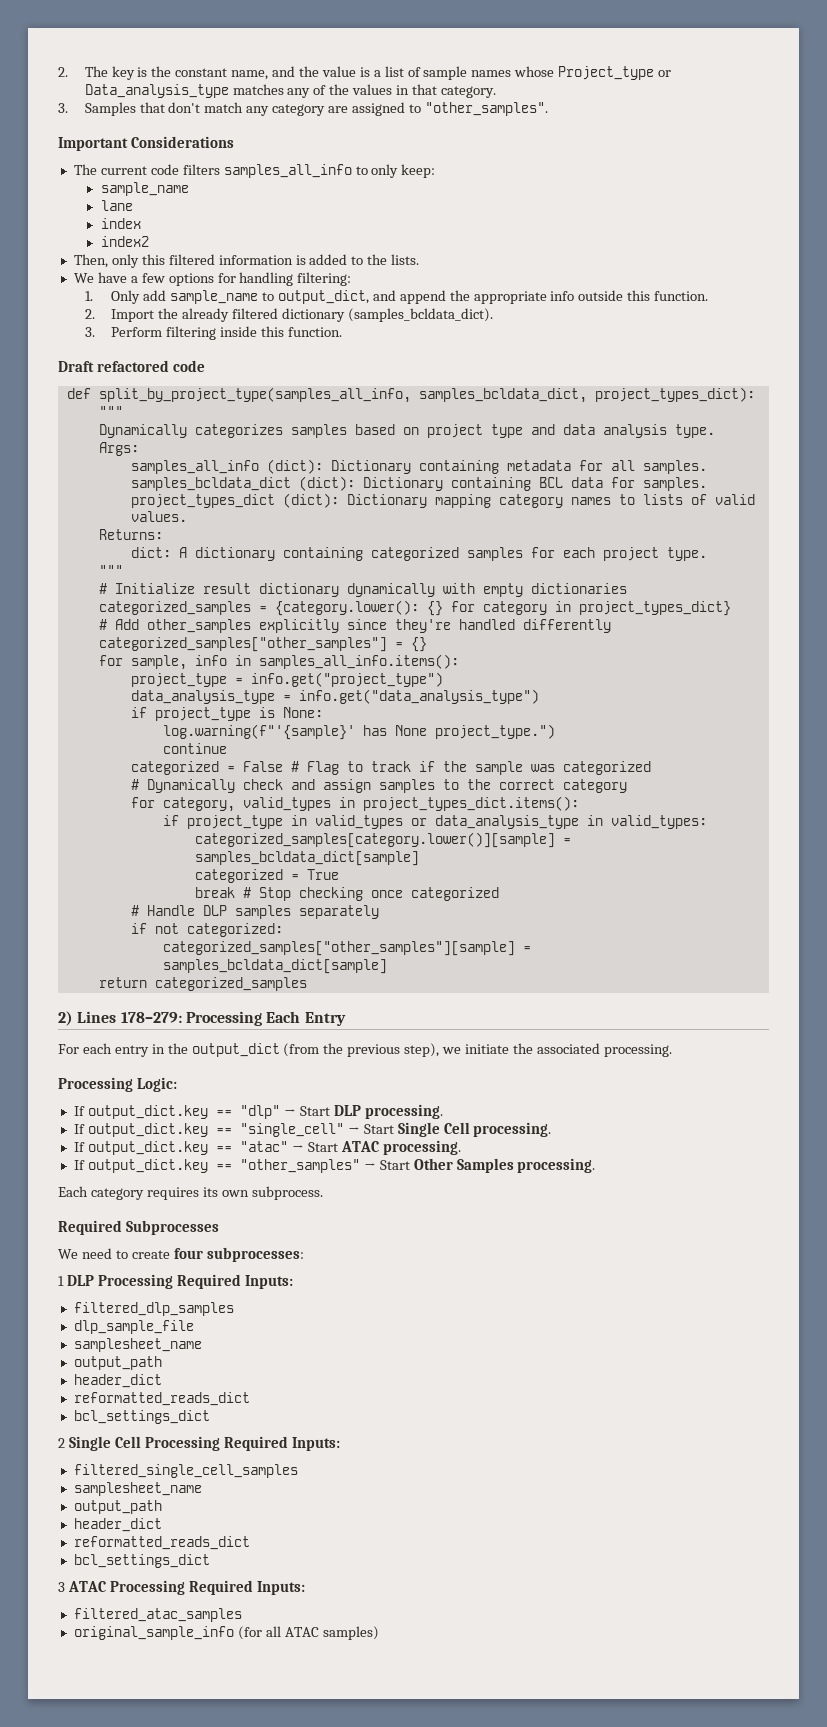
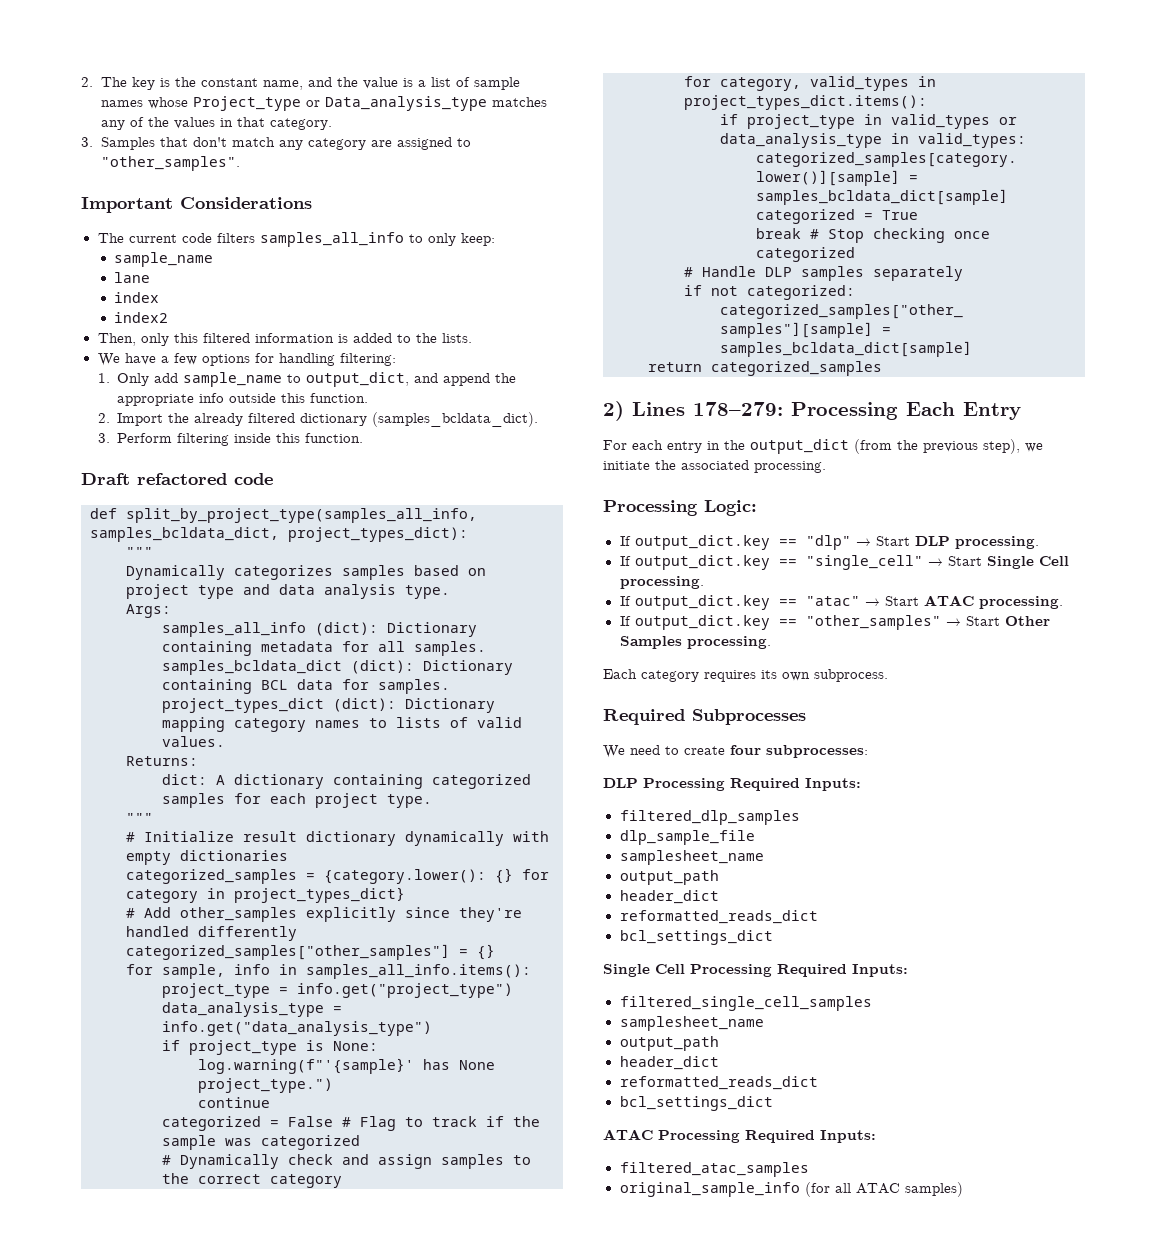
[58,1276,64,1286] 1 -> (868, 751) none
[58,1438,65,1448] 2 -> (773, 937) none
[58,1582,65,1592] 3 -> (773, 1103) none

